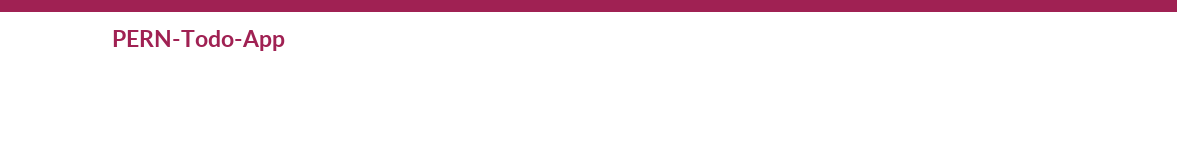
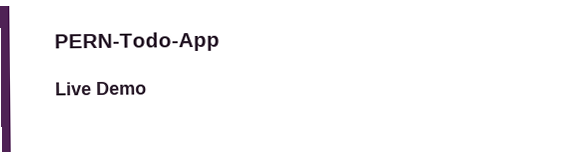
(285, 40) none -> [55,81,147,96] // Live Demo

